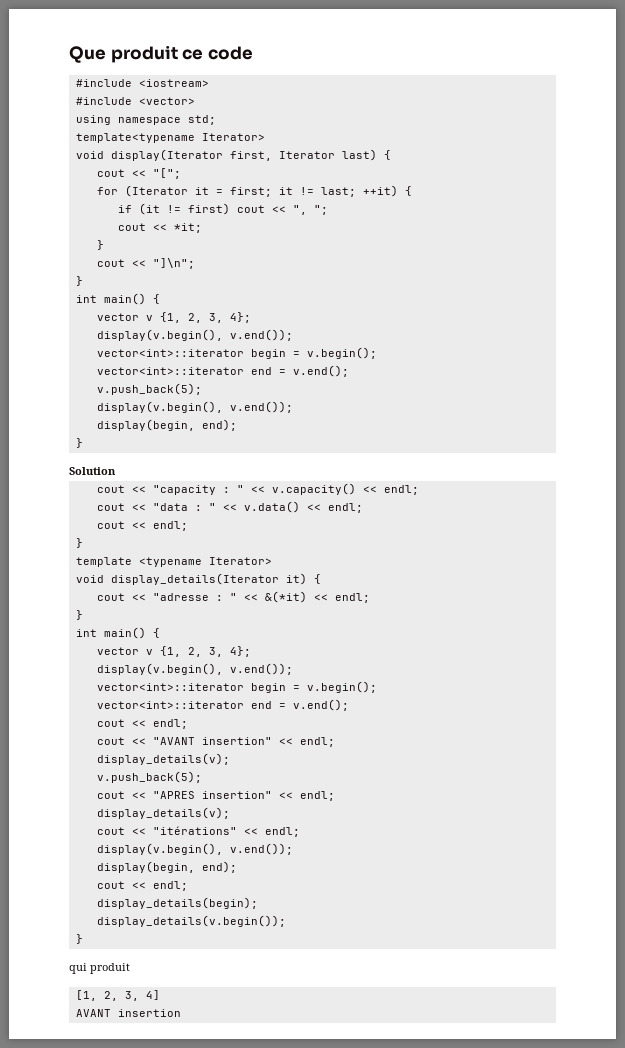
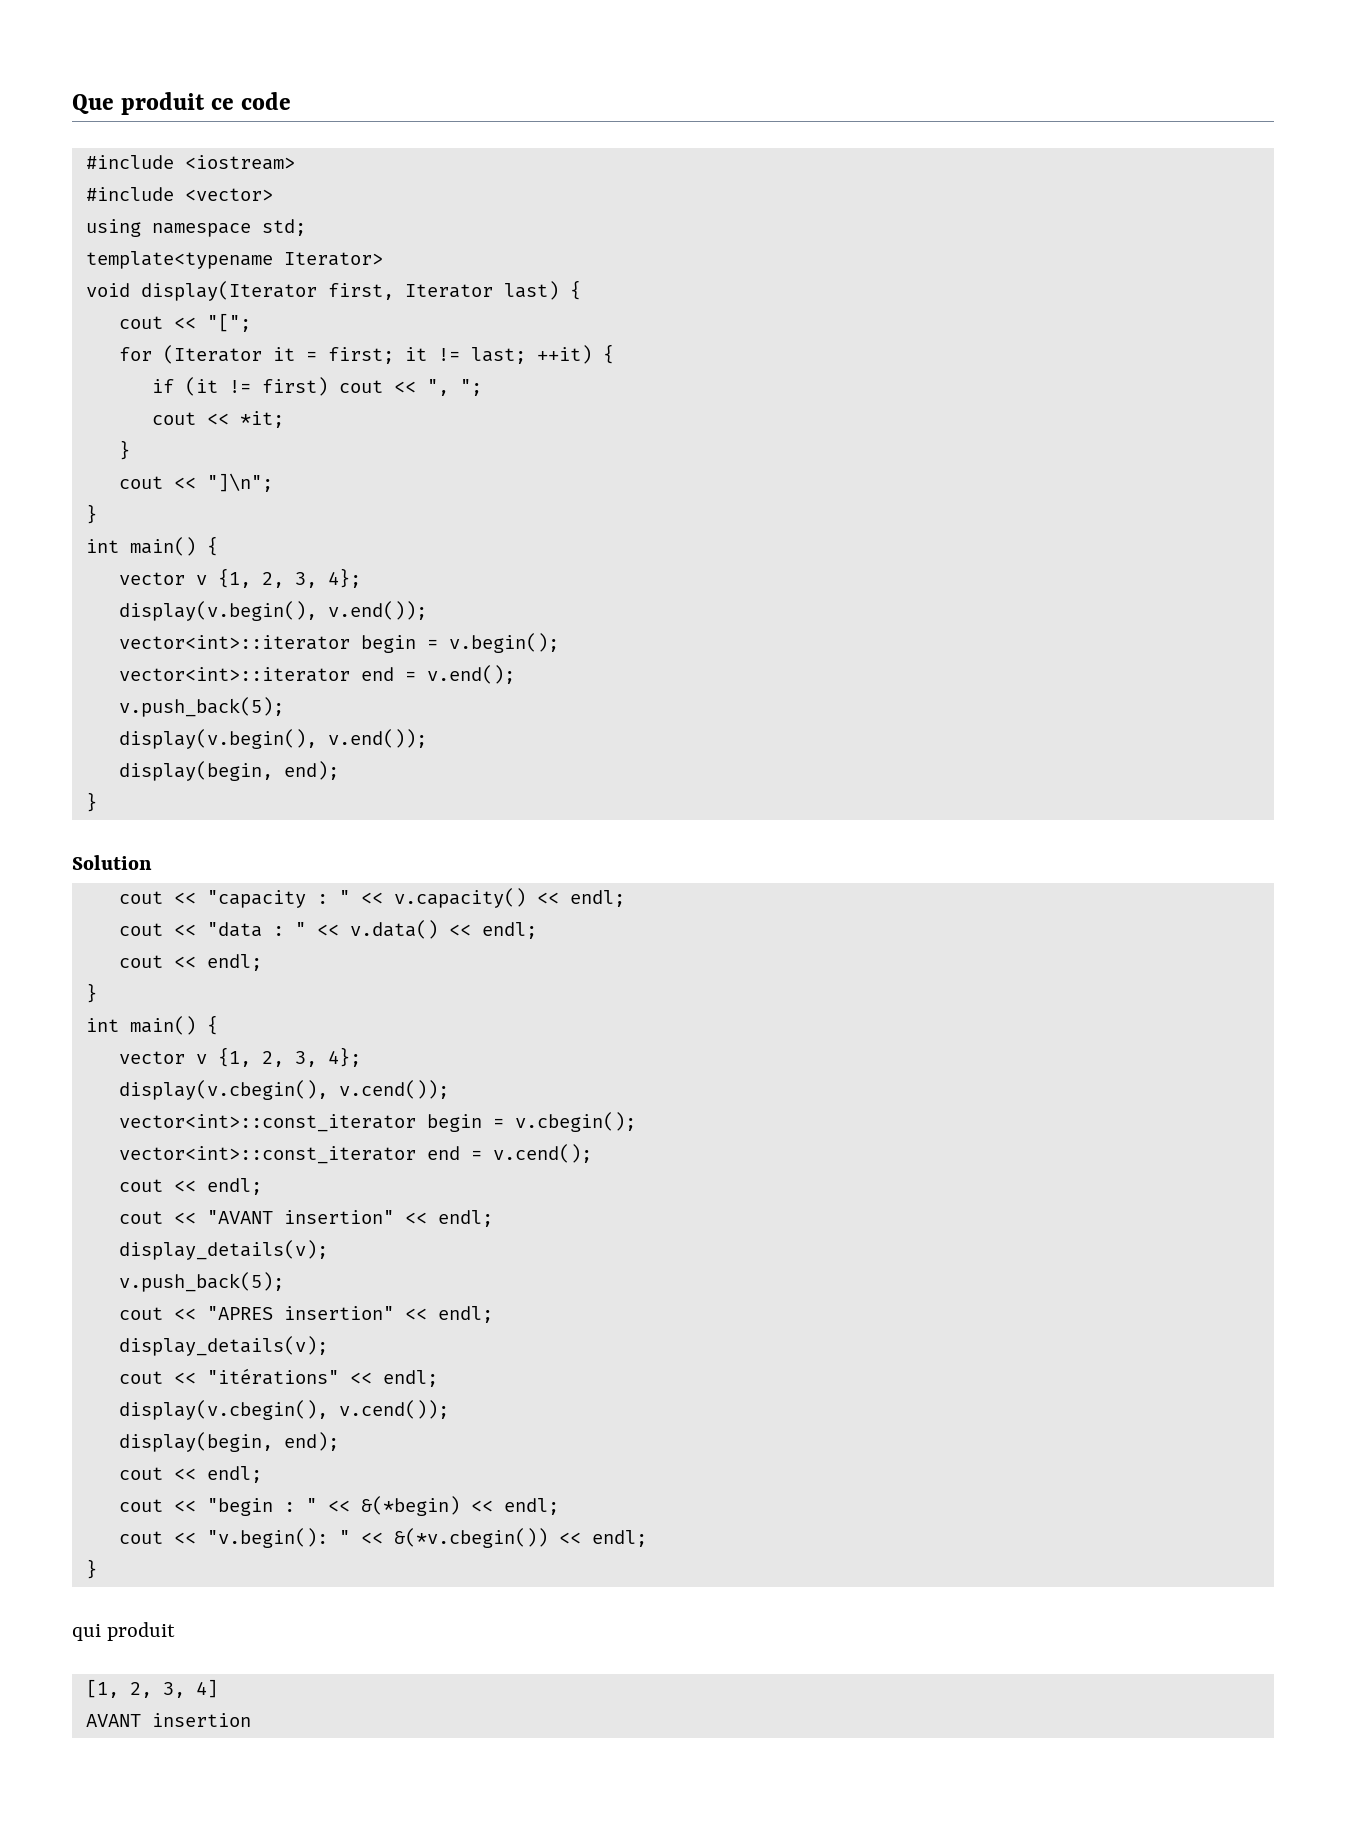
[75,557,272,567] [75,573,321,585] [96,591,370,603] [75,610,83,620] [75,627,160,639] [96,646,251,657] [96,663,293,675] [96,681,377,693] [96,699,349,711] // template <typename Iterator> // void display_details(Iterator it) { // cout << "adresse : " << &(*it) << endl; // } // int main() { // vector v {1, 2, 3, 4}; // display(v.begin(), v.end()); // vector<int>::iterator begin = v.begin(); // vector<int>::iterator end = v.end(); -> [85,1015,218,1035] [118,1047,361,1067] [118,1080,449,1100] [118,1112,636,1132] [118,1144,592,1164] // int main() { // vector v {1, 2, 3, 4}; // display(v.cbegin(), v.cend()); // vector<int>::const_iterator begin = v.cbegin(); // vector<int>::const_iterator end = v.cend();
[96,843,293,855] display(v.begin(), v.end()); -> [118,1400,449,1420] display(v.cbegin(), v.cend());
[96,897,258,909] [96,915,286,927] display_details(begin); // display_details(v.begin()); -> [118,1496,559,1516] [118,1528,647,1548] cout << "begin : " << &(*begin) << endl; // cout << "v.begin(): " << &(*v.cbegin()) << endl;

